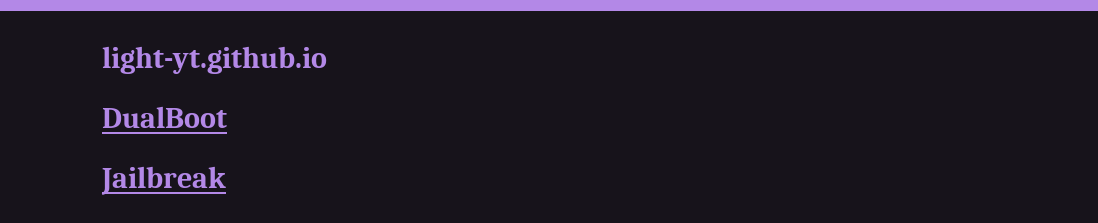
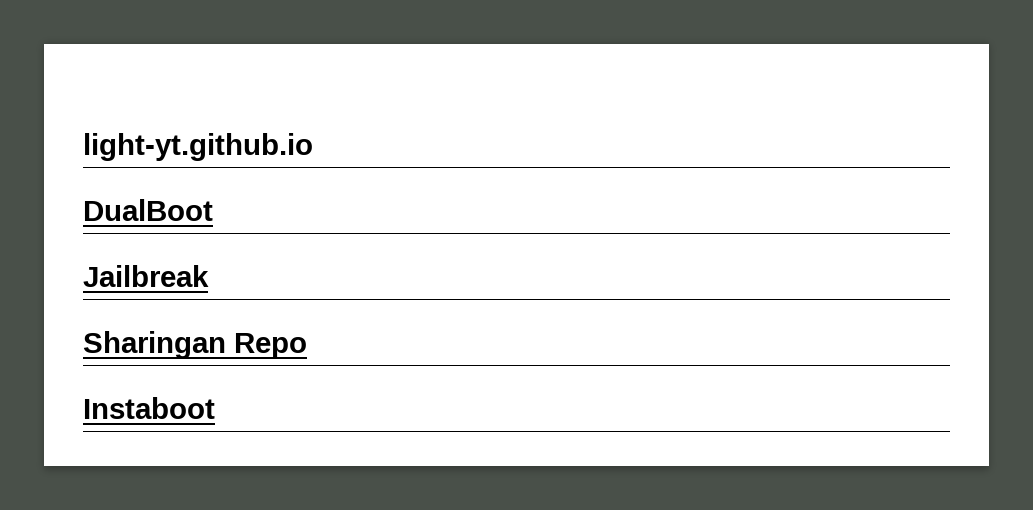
(226, 180) none -> [83,331,307,359] [83,397,215,419] // Sharingan Repo // Instaboot

